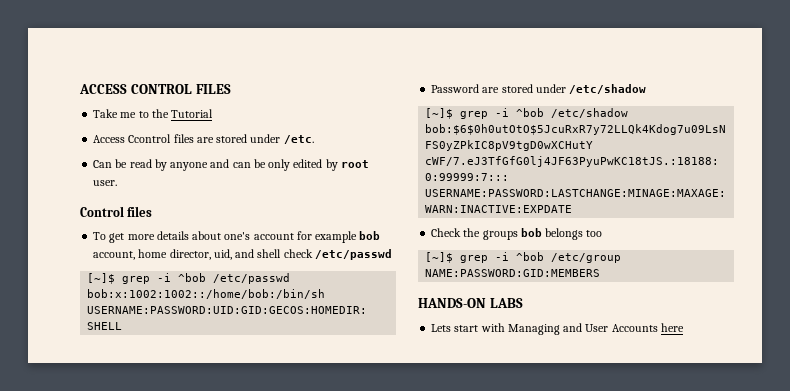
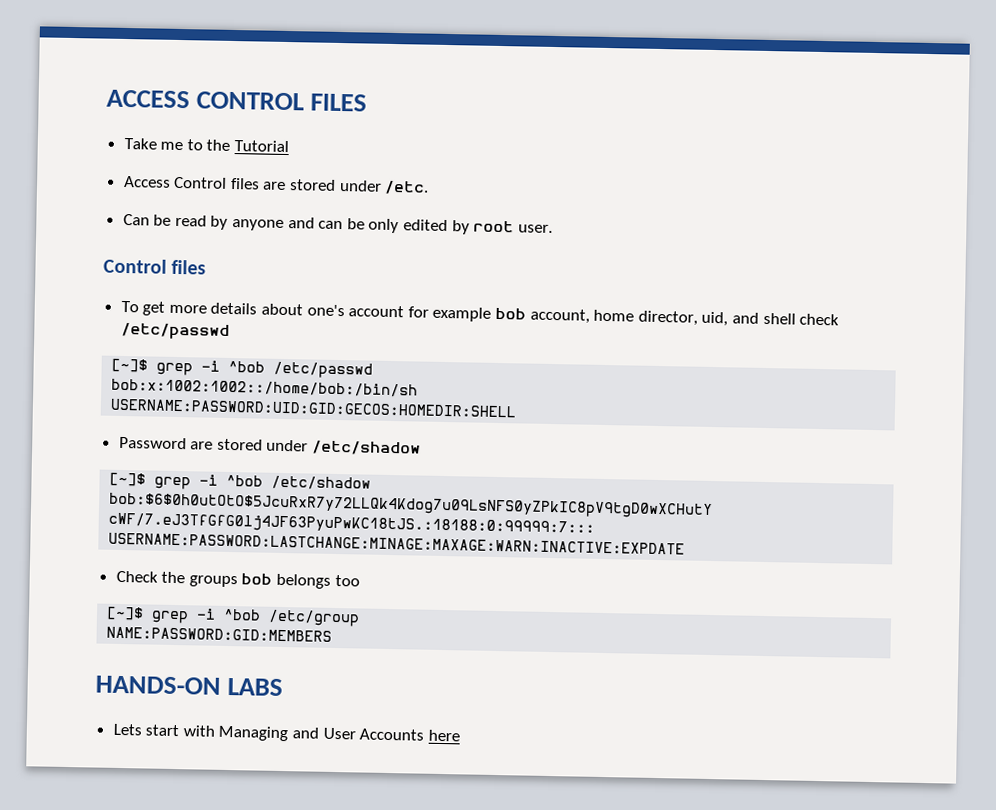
[128,134,172,143] Ccontrol -> [173,176,228,189] Control

